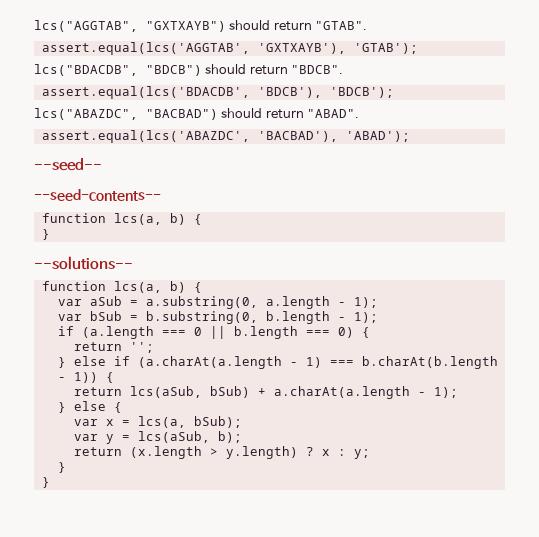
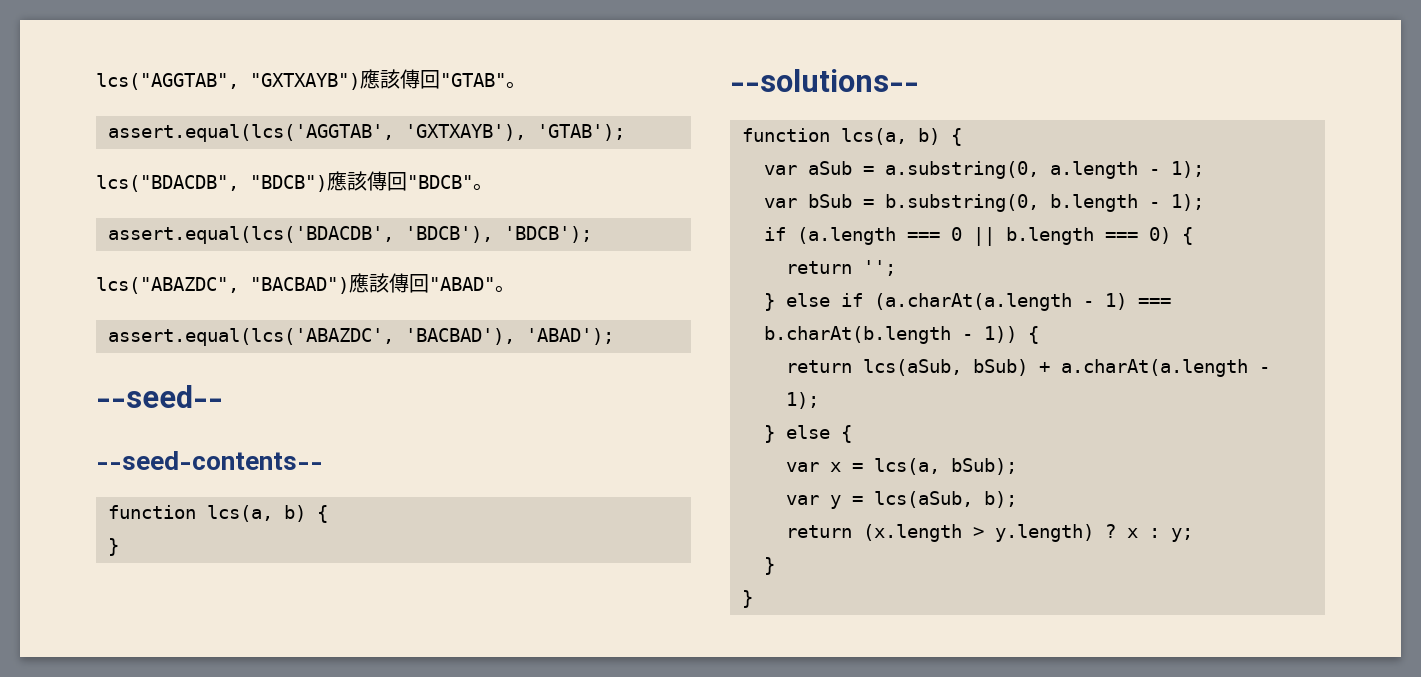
[229,20,368,31] should return "GTAB". -> [360,69,526,89] 應該傳回"GTAB"。
[205,64,344,75] should return "BDCB". -> [327,171,493,191] 應該傳回"BDCB"。
[221,108,360,119] should return "ABAD". -> [349,273,515,293] 應該傳回"ABAD"。

